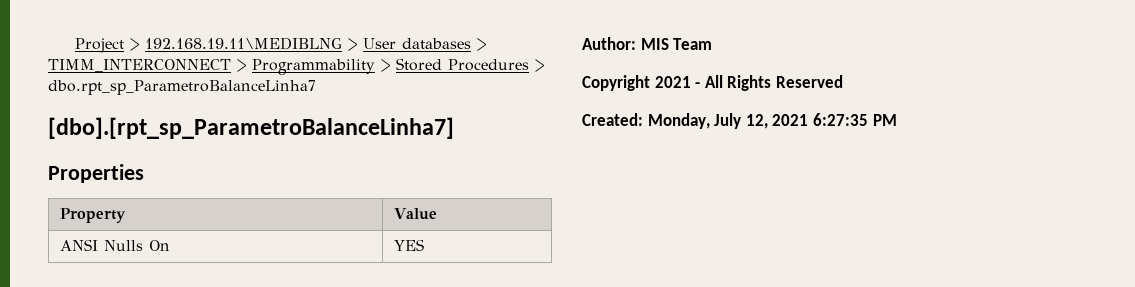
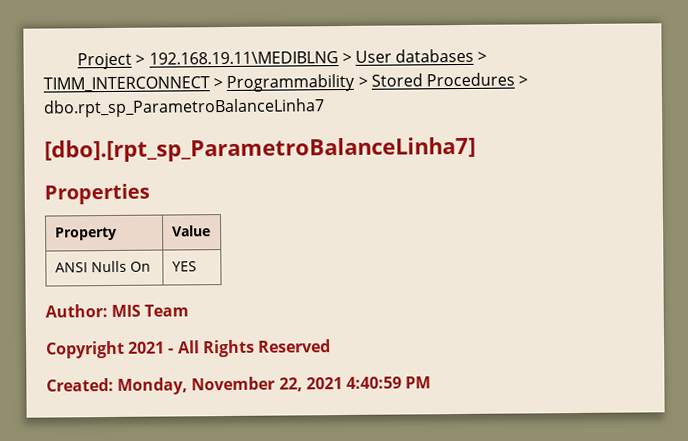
[714,113,868,129] July 12, 2021 6:27:35 -> [191,376,402,392] November 22, 2021 4:40:59

